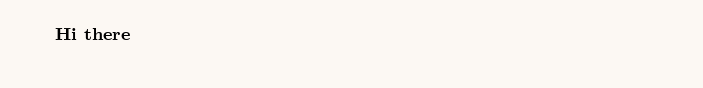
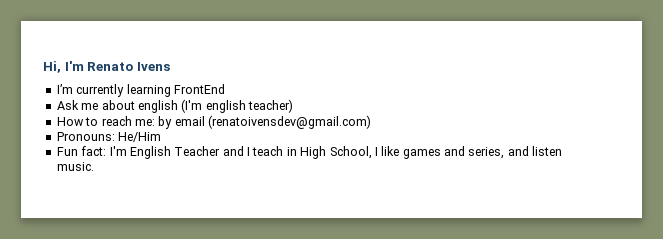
[55,28,130,40] Hi there -> [43,61,170,73] [56,84,225,97] [56,99,293,113] [56,115,371,129] [56,132,162,142] [56,146,563,159] [56,162,94,171] Hi, I'm Renato Ivens // I’m currently learning FrontEnd // Ask me about english (I'm english teacher) // How to reach me: by email (renatoivensdev@gmail.com) // Pronouns: He/Him // Fun fact: I'm English Teacher and I teach in High School, I like games and series, and listen music.

